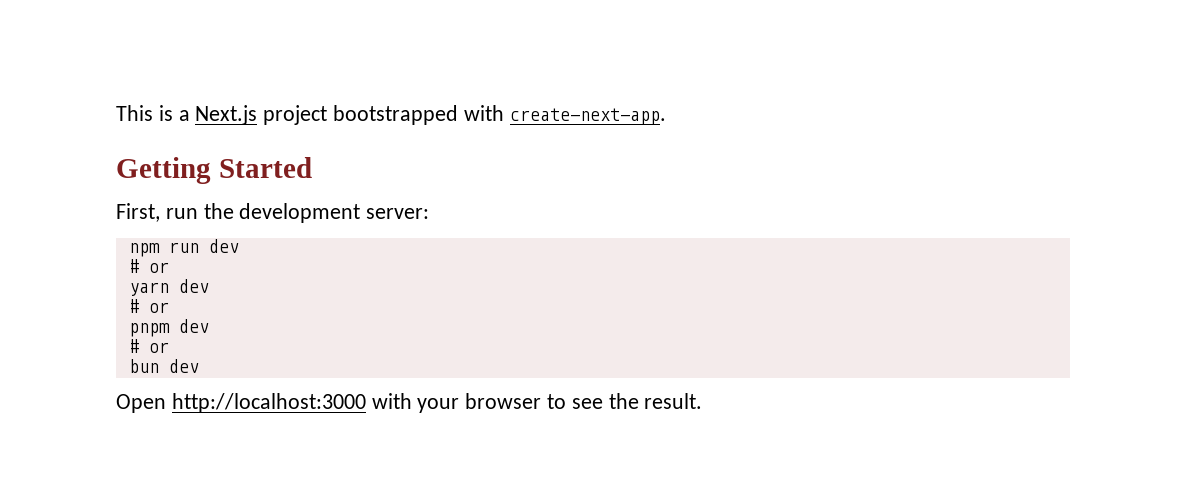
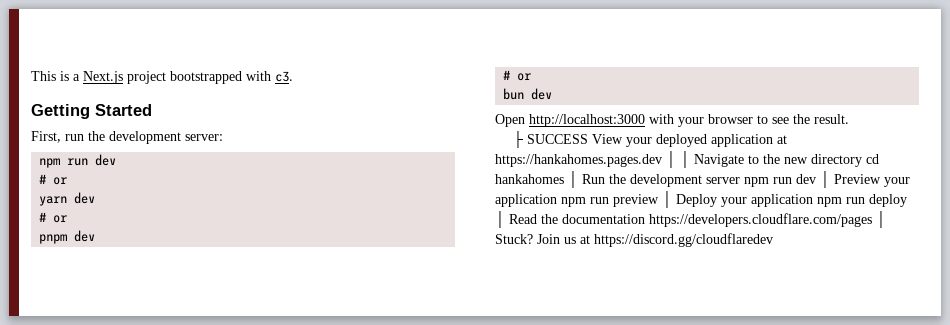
[509,108,666,125] create-next-app. -> [275,71,293,82] c3.
(703, 401) none -> [513,131,788,148] [495,151,879,168] [495,171,910,188] [495,191,907,208] [495,211,886,228] [495,233,773,247] // ├ SUCCESS View your deployed application at https://hankahomes.pages.dev │ │ Navigate to the new directory cd hankahomes │ Run the development server npm run dev │ Preview your application npm run preview │ Deploy your application npm run deploy │ Read the documentation https://developers.cloudflare.com/pages │ Stuck? Join us at https://discord.gg/cloudflaredev

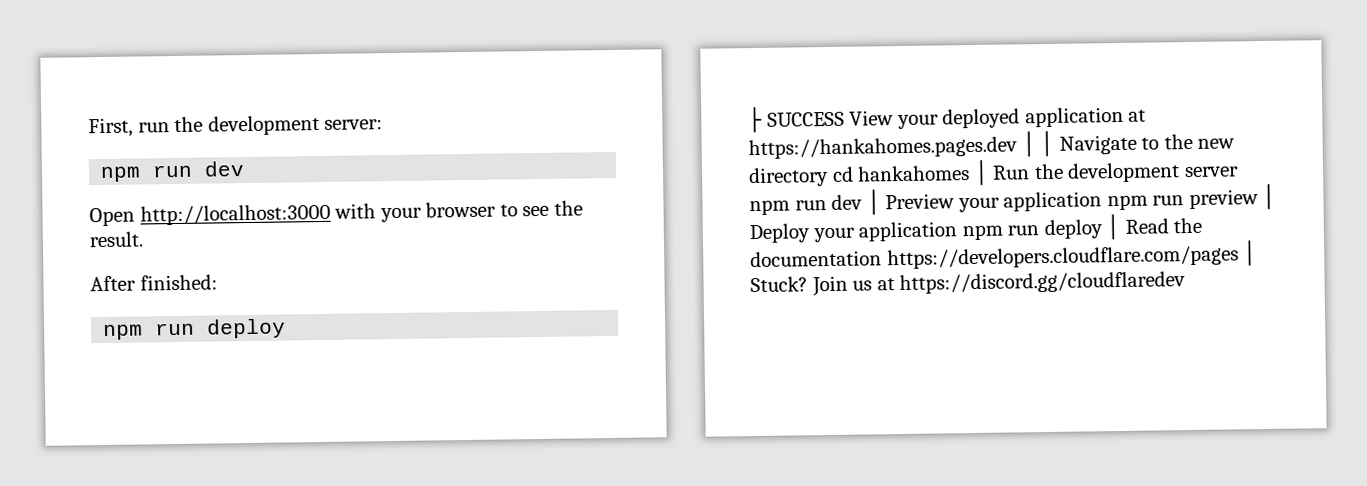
[31,71,293,84] [31,104,152,119] This is a Next.js project bootstrapped with c3. // Getting Started // -> (88, 127) none
[39,174,68,185] [39,192,96,206] [39,212,68,223] [39,230,96,244] [503,70,532,81] [503,88,553,100] // # or // yarn dev // # or // pnpm dev // # or // bun dev -> (246, 169) none
(849, 119) none -> [90,274,218,292] [103,318,287,341] // After finished: // npm run deploy

